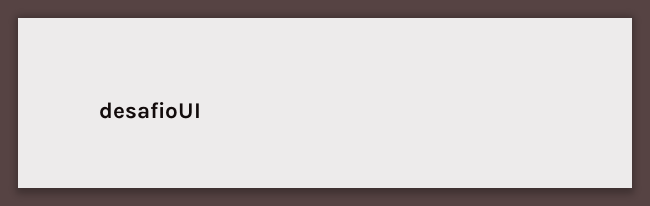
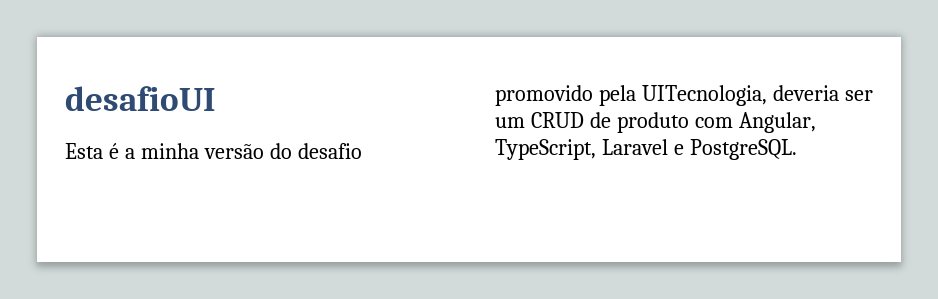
(201, 110) none -> [65,143,362,159] [495,85,873,106] [495,112,816,133] [495,139,797,160] // Esta é a minha versão do desafio promovido pela UITecnologia, deveria ser um CRUD de produto com Angular, TypeScript, Laravel e PostgreSQL.

